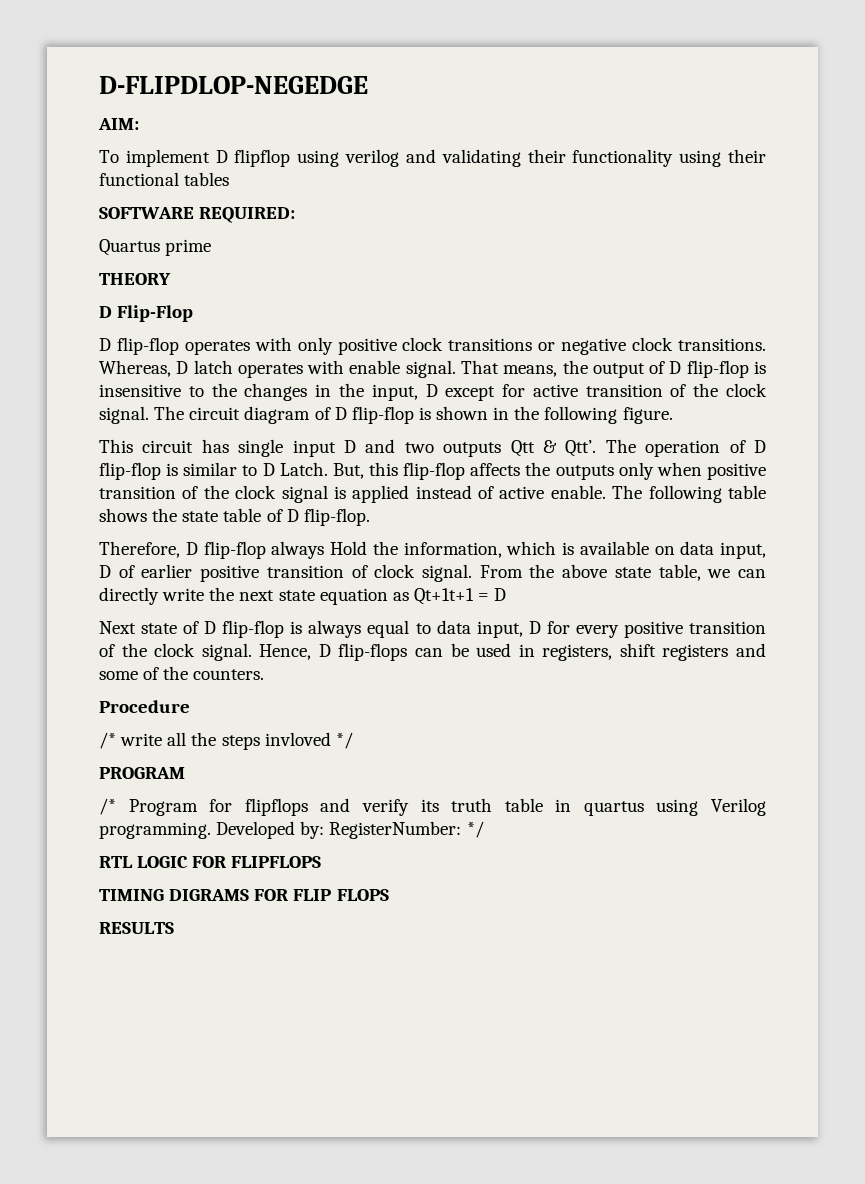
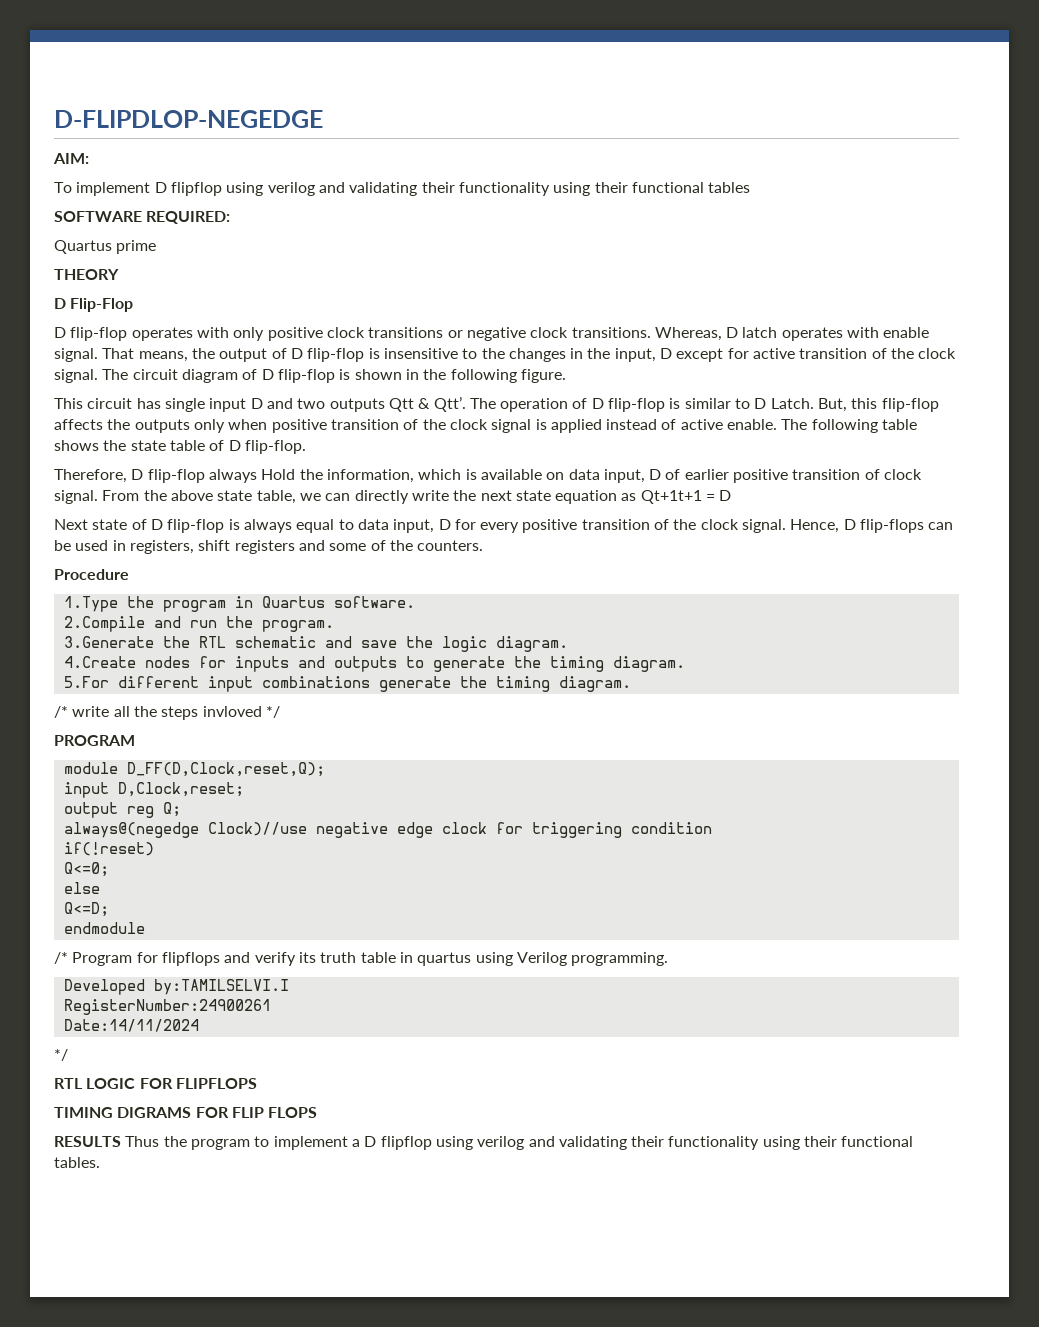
(190, 706) none -> [63,596,415,612] [63,616,334,632] [63,636,568,652] [63,656,685,672] [63,676,631,692] // 1.Type the program in Quartus software. // 2.Compile and run the program. // 3.Generate the RTL schematic and save the logic diagram. // 4.Create nodes for inputs and outputs to generate the timing diagram. // 5.For different input combinations generate the timing diagram.
(185, 773) none -> [63,762,325,777] [63,782,244,798] [63,802,181,818] [63,822,712,838] [63,842,154,856] [63,862,109,877] [63,882,100,894] [63,902,109,917] [63,922,145,934] // module D_FF(D,Clock,reset,Q); // input D,Clock,reset; // output reg Q; // always@(negedge Clock)//use negative edge clock for triggering condition // if(!reset) // Q<=0; // else // Q<=D; // endmodule
[216,821,462,839] Developed by: RegisterNumber: -> [63,979,289,995] [63,999,271,1015] [63,1019,199,1032] // Developed by:TAMILSELVI.I // RegisterNumber:24900261 // Date:14/11/2024 //
(174, 928) none -> [125,1136,914,1150] [54,1157,100,1168] Thus the program to implement a D flipflop using verilog and validating their functionality using their functional tables.

